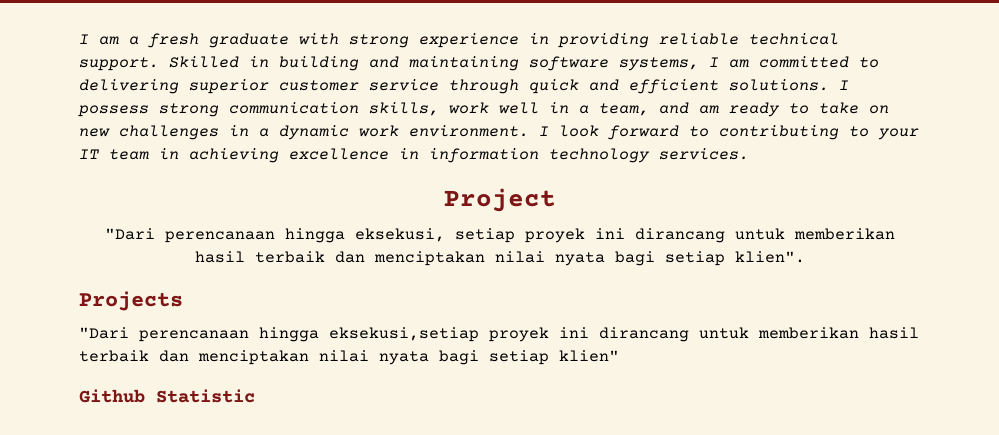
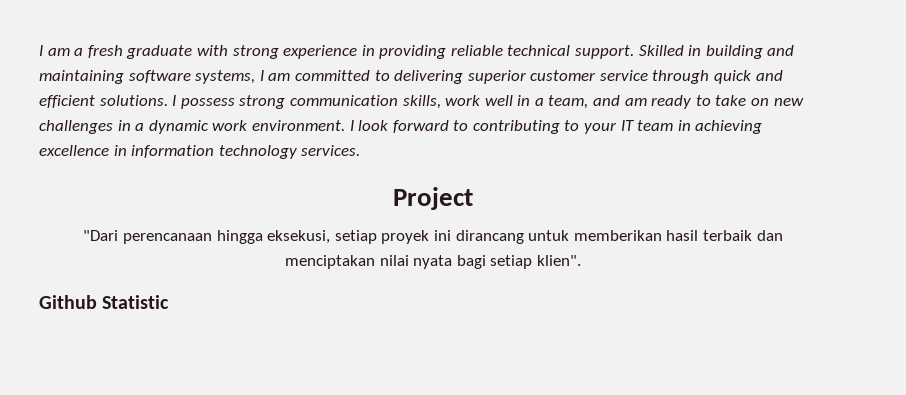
[79,291,183,311] [79,327,919,342] [79,350,619,365] // Projects // "Dari perencanaan hingga eksekusi,setiap proyek ini dirancang untuk memberikan hasil terbaik dan menciptakan nilai nyata bagi setiap klien" -> (581, 260) none

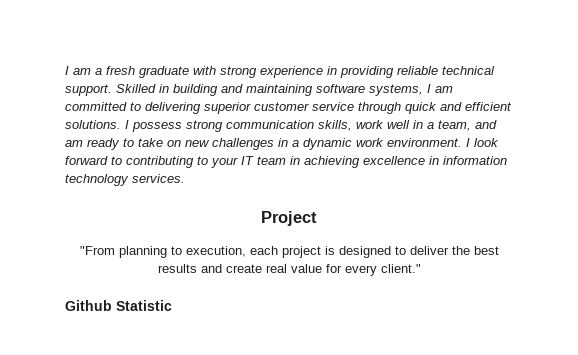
[83,230,783,244] [285,255,581,269] "Dari perencanaan hingga eksekusi, setiap proyek ini dirancang untuk memberikan hasil terbaik dan menciptakan nilai nyata bagi setiap klien". -> [79,246,499,258] [157,264,421,276] "From planning to execution, each project is designed to deliver the best results and create real value for every client."

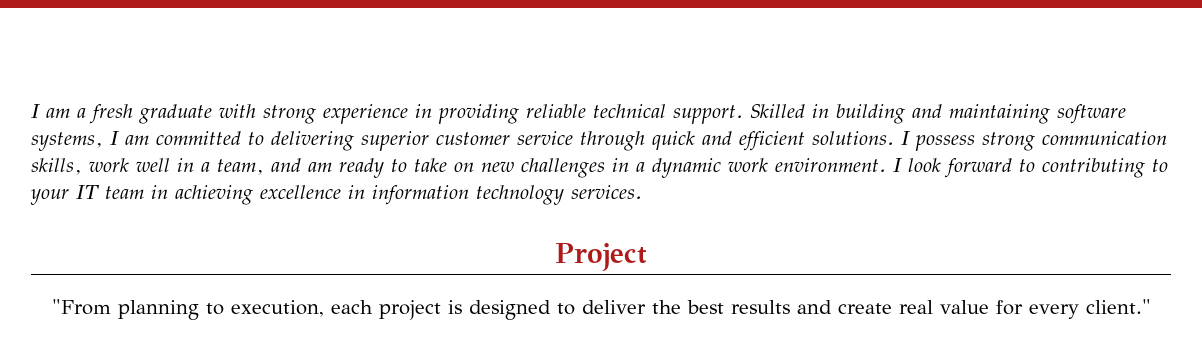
[65,300,172,311] // Github Statistic -> (1151, 306) none

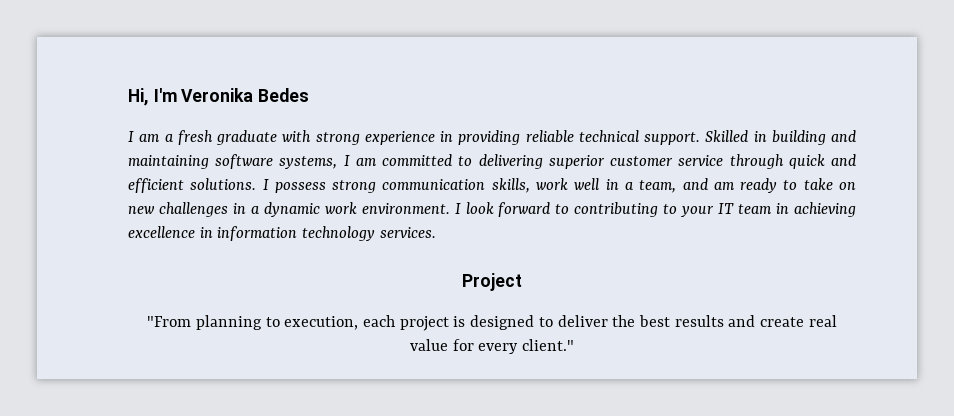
(31, 111) none -> [128,88,310,106] Hi, I'm Veronika Bedes //

